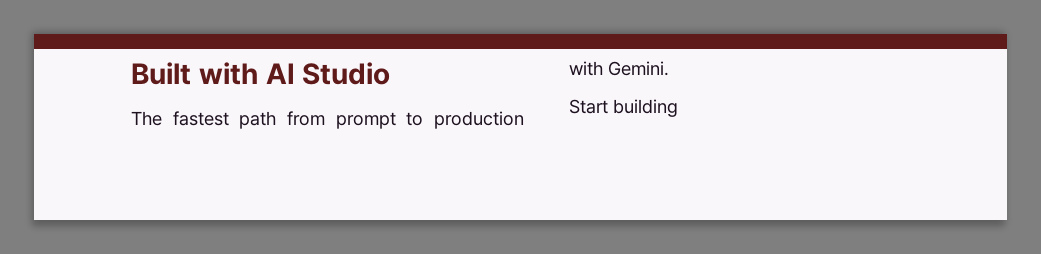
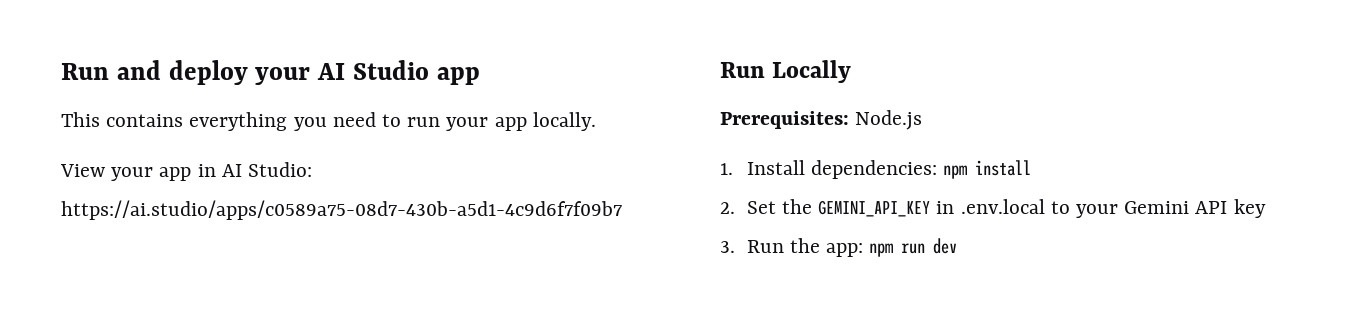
[131,62,391,85] [131,111,524,129] [569,61,669,76] [569,99,678,117] Built with AI Studio // The fastest path from prompt to production with Gemini. // Start building -> [61,60,480,85] [61,112,596,131] [60,162,313,181] [61,200,622,220] [720,60,852,83] [720,110,923,130] [720,160,1032,179] [720,199,1266,218] [720,238,958,257] Run and deploy your AI Studio app // This contains everything you need to run your app locally. // View your app in AI Studio: https://ai.studio/apps/c0589a75-08d7-430b-a5d1-4c9d6f7f09b7 // Run Locally // Prerequisites: Node.js // 1. Install dependencies: npm install // 2. Set the GEMINI_API_KEY in .env.local to your Gemini API key // 3. Run the app: npm run dev

